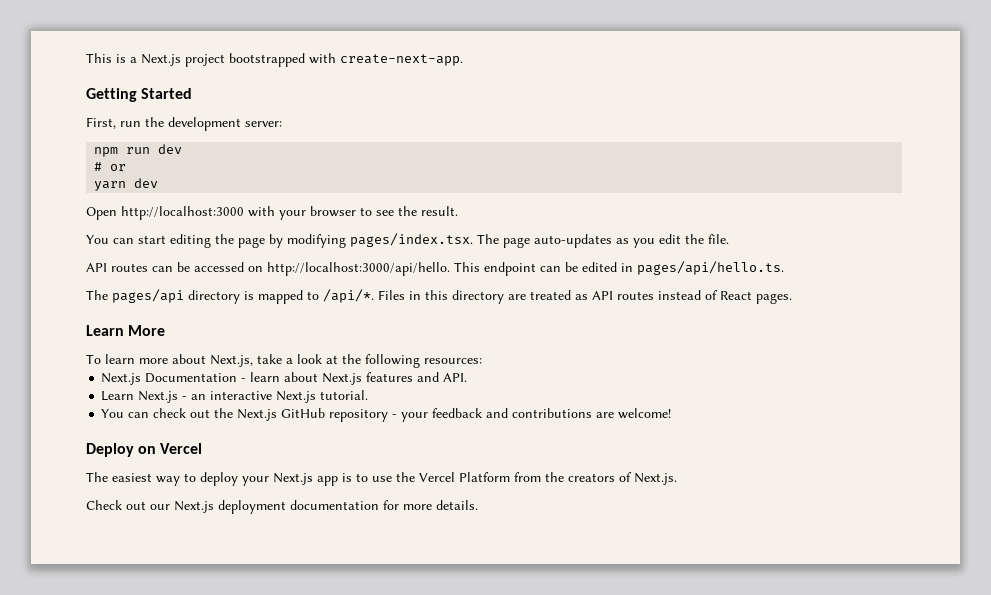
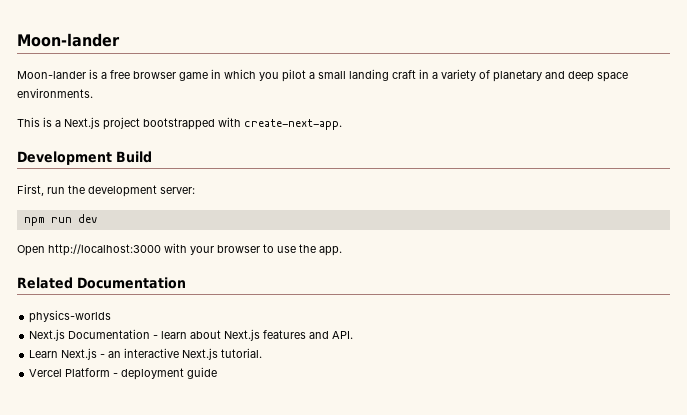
(86, 58) none -> [17,33,120,47] [17,69,628,82] [17,88,93,98] Moon-lander // Moon-lander is a free browser game in which you pilot a small landing craft in a variety of planetary and deep space environments. //
[86,88,193,102] Getting Started -> [17,151,152,165] Development Build
[94,162,127,171] [94,178,159,191] // # or // yarn dev -> (97, 218) none
[376,206,458,216] [86,233,729,248] [86,261,784,276] [86,289,792,304] [86,325,166,336] [86,354,482,368] see the result. // You can start editing the page by modifying pages/index.tsx. The page auto-updates as you edit the file. // API routes can be accessed on http://localhost:3000/api/hello. This endpoint can be edited in pages/api/hello.ts. // The pages/api directory is mapped to /api/*. Files in this directory are treated as API routes instead of React pages. // Learn More // To learn more about Next.js, take a look at the following resources: -> [277,244,342,256] [17,277,186,289] [29,310,112,323] use the app. // Related Documentation // physics-worlds
[101,408,672,422] [86,443,203,457] [86,472,677,486] [86,500,478,514] You can check out the Next.js GitHub repository - your feedback and contributions are welcome! // Deploy on Vercel // The easiest way to deploy your Next.js app is to use the Vercel Platform from the creators of Next.js. // Check out our Next.js deployment documentation for more details. -> [29,367,218,380] Vercel Platform - deployment guide

